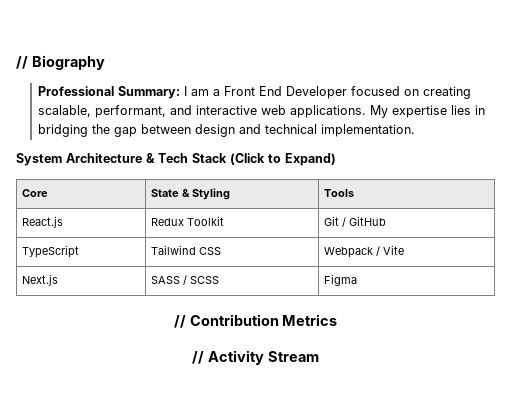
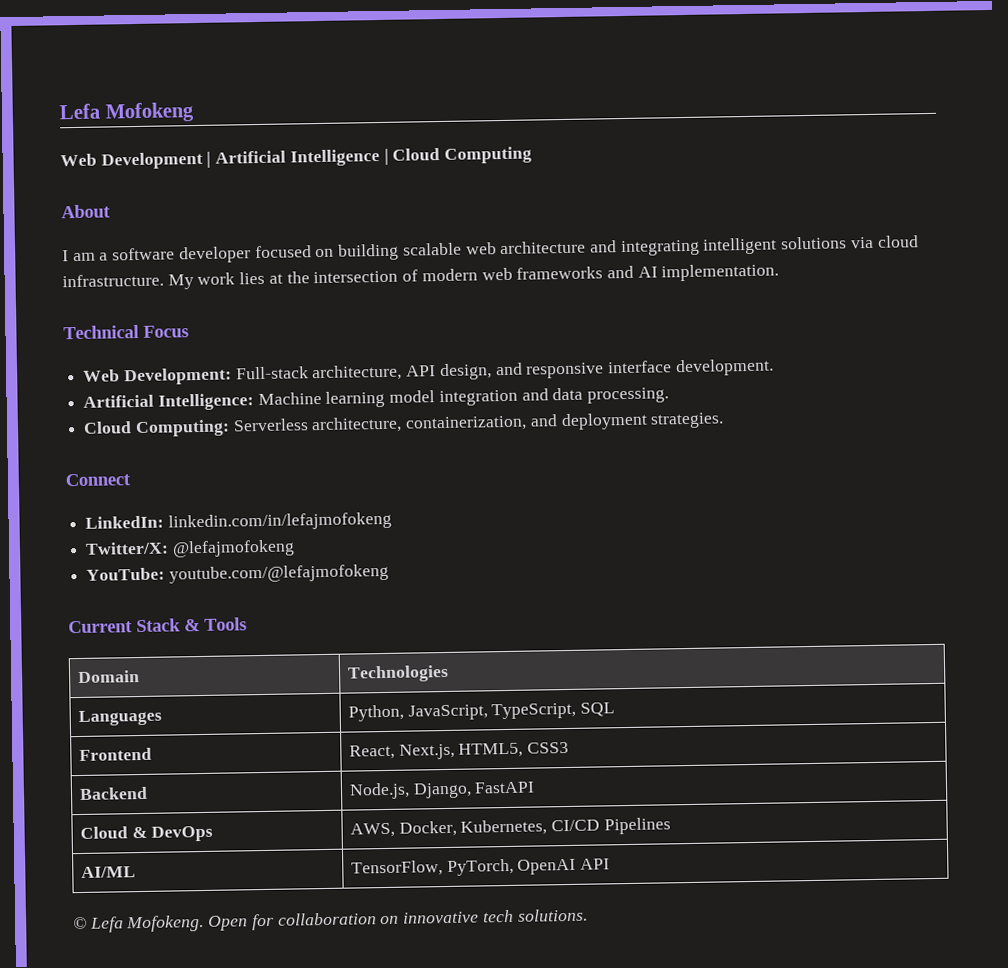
[16,55,105,70] [38,86,472,99] [38,105,486,118] [38,124,416,137] [16,153,336,166] [21,189,48,197] [150,188,230,200] [323,189,354,197] [21,216,63,228] [150,216,224,226] [323,216,386,227] [21,245,79,258] [150,245,221,255] [323,245,404,258] [21,274,58,286] [150,275,219,285] [323,274,357,286] [173,314,338,328] [192,350,319,365] // Biography // Professional Summary: I am a Front End Developer focused on creating scalable, performant, and interactive web applications. My expertise lies in bridging the gap between design and technical implementation. // System Architecture & Tech Stack (Click to Expand) // Core | State & Styling | Tools // React.js | Redux Toolkit | Git / GitHub // TypeScript | Tailwind CSS | Webpack / Vite // Next.js | SASS / SCSS | Figma // // Contribution Metrics // // Activity Stream -> [59,102,195,123] [60,146,533,170] [61,204,111,219] [62,235,919,264] [62,263,780,290] [63,324,189,340] [83,358,774,386] [83,387,670,411] [83,412,725,438] [65,473,131,487] [85,511,392,532] [85,539,295,558] [86,563,389,584] [68,617,247,634] [77,670,140,684] [346,664,449,683] [77,709,162,727] [347,702,616,722] [78,747,152,762] [348,741,570,760] [78,786,148,801] [348,781,536,800] [79,825,214,842] [349,817,671,838] [80,866,136,879] [350,858,611,877] [73,908,588,933] Lefa Mofokeng // Web Development | Artificial Intelligence | Cloud Computing // About // I am a software developer focused on building scalable web architecture and integrating intelligent solutions via cloud infrastructure. My work lies at the intersection of modern web frameworks and AI implementation. // Technical Focus // Web Development: Full-stack architecture, API design, and responsive interface development. // Artificial Intelligence: Machine learning model integration and data processing. // Cloud Computing: Serverless architecture, containerization, and deployment strategies. // Connect // LinkedIn: linkedin.com/in/lefajmofokeng // Twitter/X: @lefajmofokeng // YouTube: youtube.com/@lefajmofokeng // Current Stack & Tools // Domain | Technologies // Languages | Python, JavaScript, TypeScript, SQL // Frontend | React, Next.js, HTML5, CSS3 // Backend | Node.js, Django, FastAPI // Cloud & DevOps | AWS, Docker, Kubernetes, CI/CD Pipelines // AI/ML | TensorFlow, PyTorch, OpenAI API // © Lefa Mofokeng. Open for collaboration on innovative tech solutions.

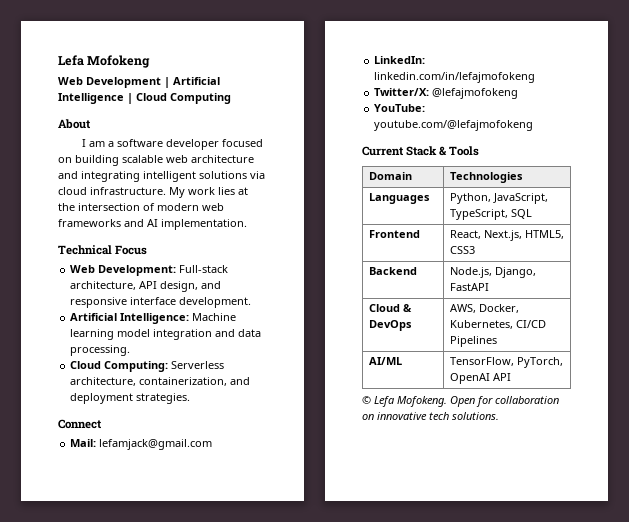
(131, 480) none -> [70,439,213,450] // Mail: lefamjack@gmail.com

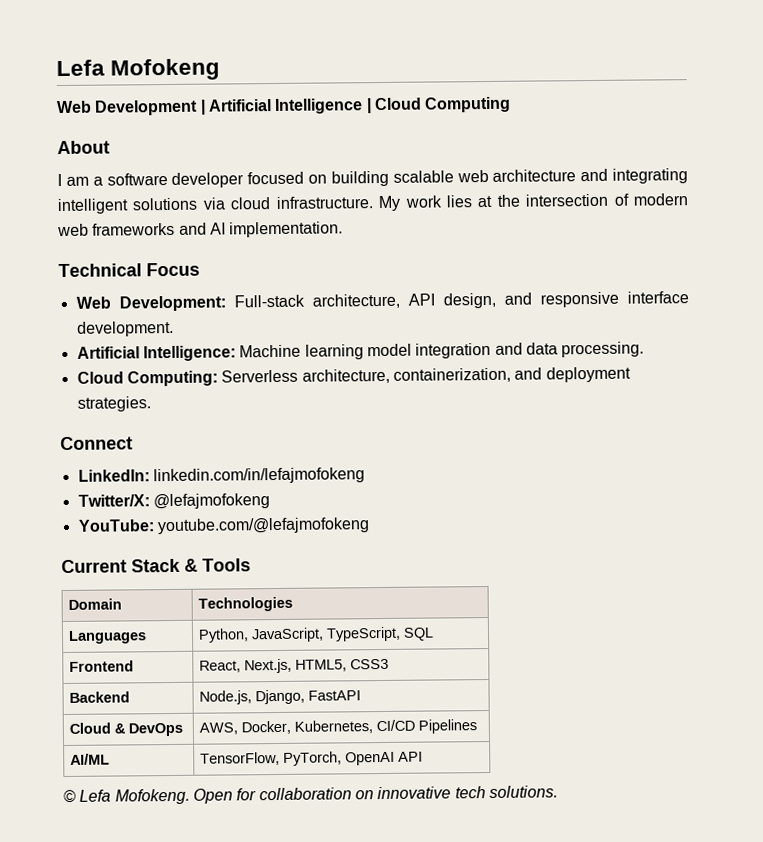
[70,439,213,450] // Mail: lefamjack@gmail.com -> (133, 443) none

